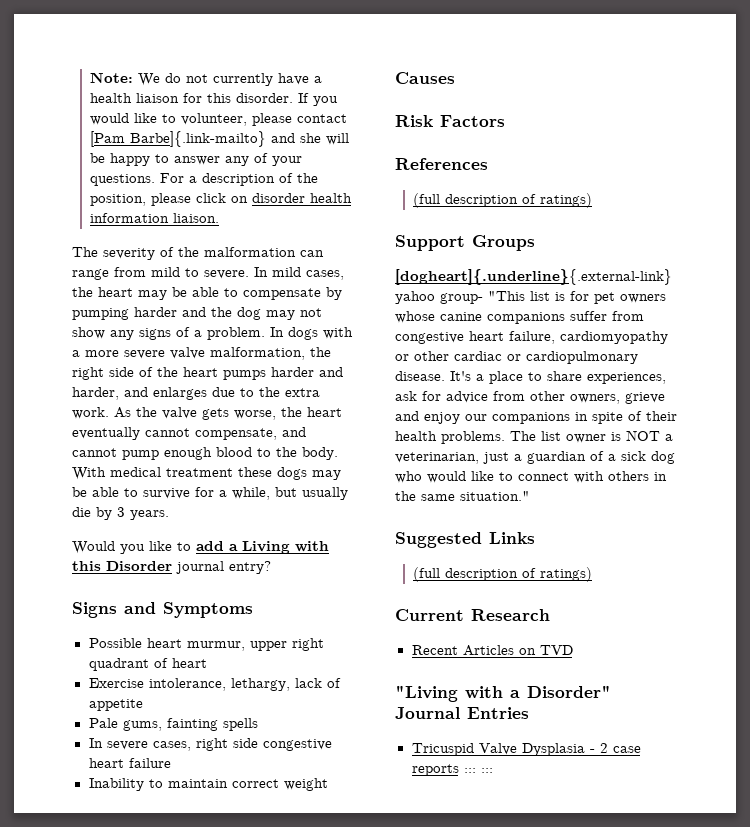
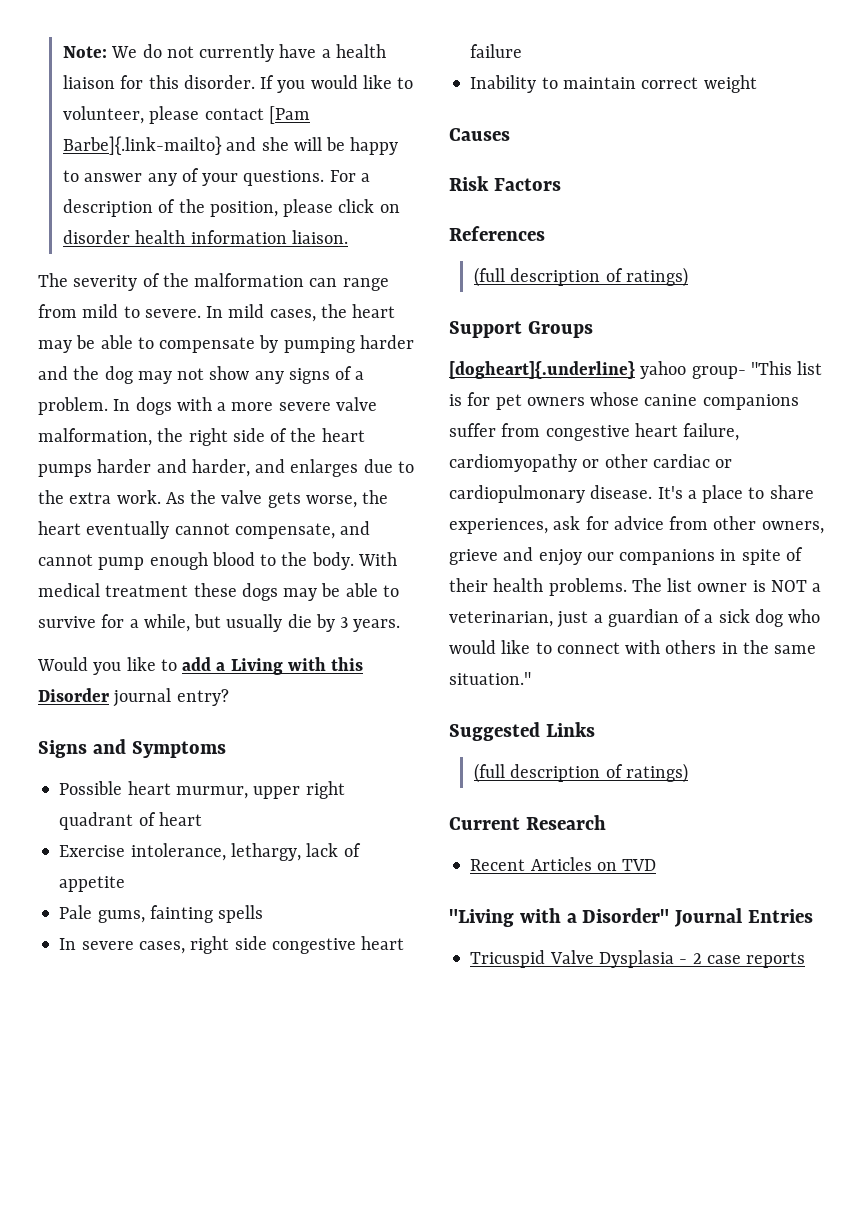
[395,269,672,285] [dogheart]{.underline}{.external-link} -> [449,361,635,379] [dogheart]{.underline}
[463,768,493,773] ::: ::: -> (806, 960) none

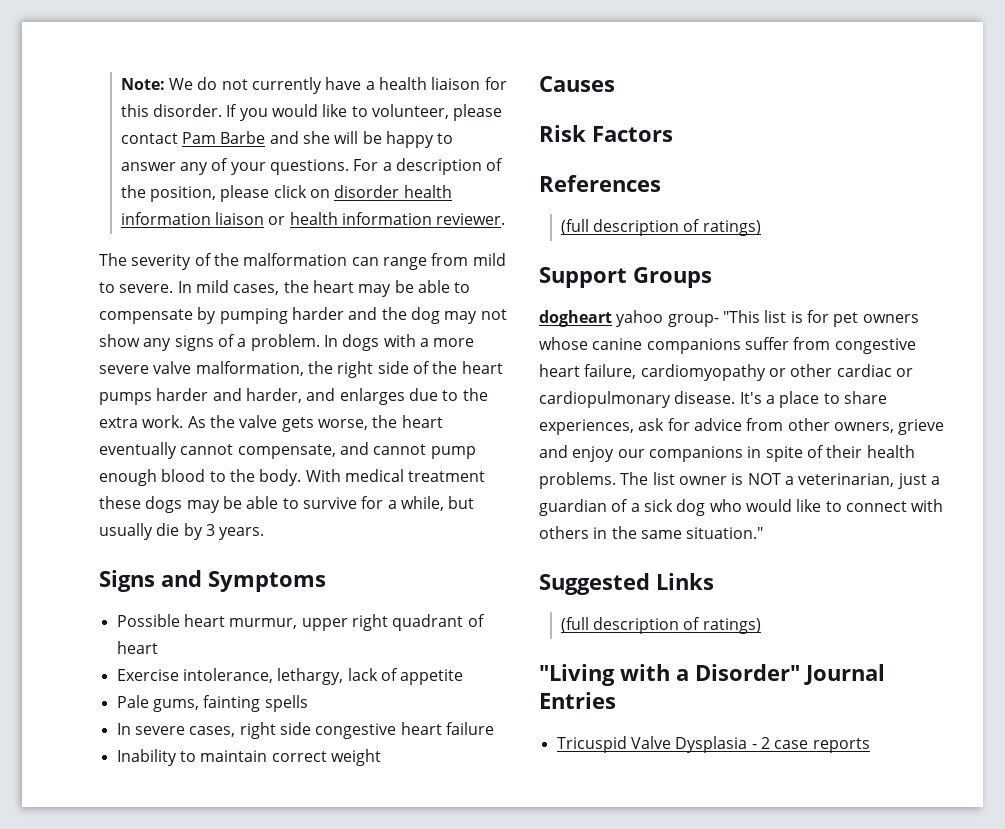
[268,106,310,124] [63,136,223,155] [Pam Barbe]{.link-mailto} -> [182,131,266,144] Pam Barbe
[291,230,348,244] liaison. -> [215,212,506,225] liaison or health information reviewer.
[37,657,364,675] [38,688,229,707] // Would you like to add a Living with this Disorder journal entry? -> (265, 533) none
[449,361,635,379] [dogheart]{.underline} -> [539,310,612,327] dogheart
[449,815,606,830] [470,857,657,871] // Current Research // Recent Articles on TVD -> (761, 626) none

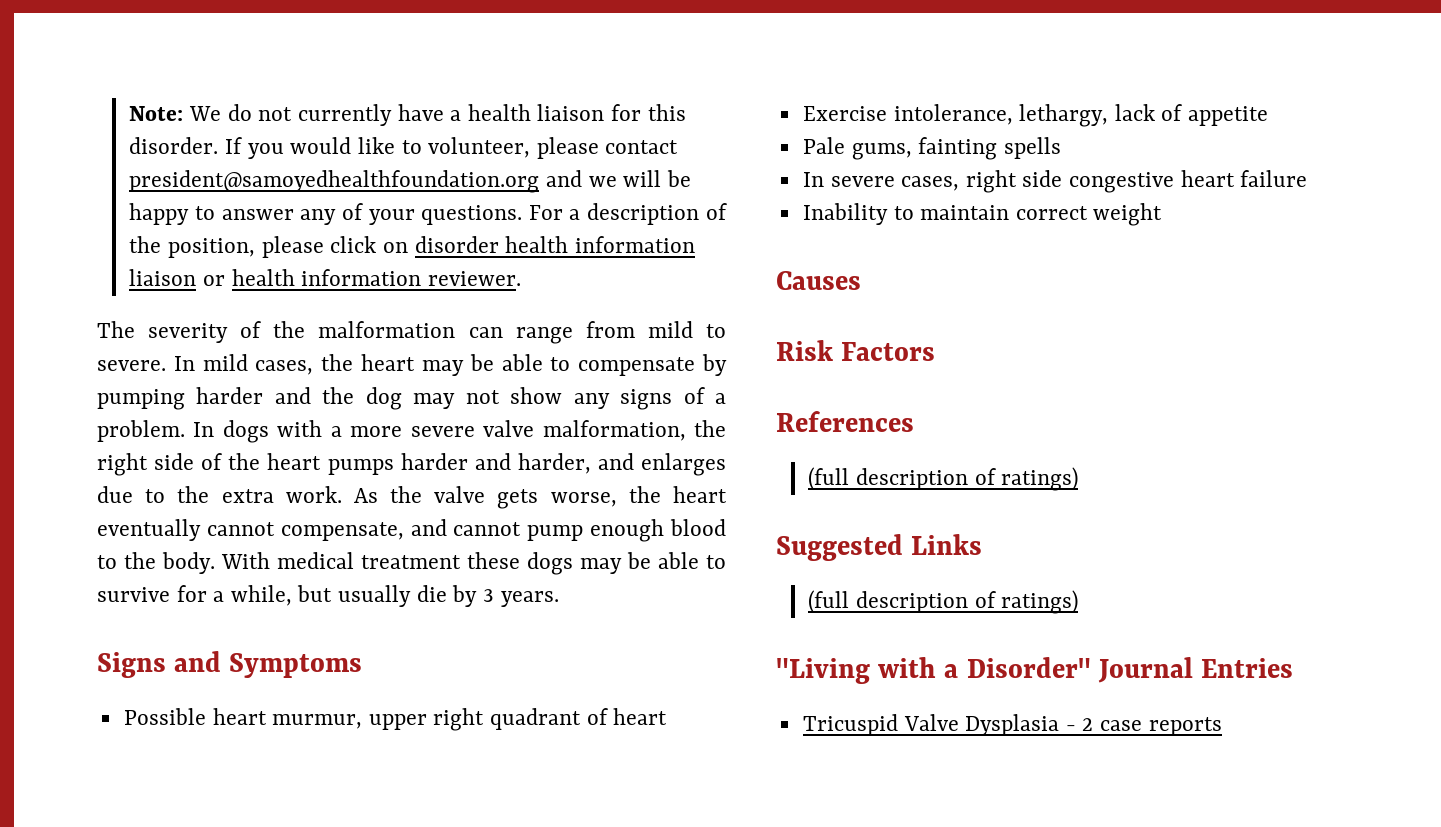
[182,131,331,144] Pam Barbe and she -> [129,170,617,193] president@samoyedhealthfoundation.org and we
[539,267,712,288] [539,310,919,327] [539,337,916,354] [539,364,913,381] [539,391,887,408] [539,418,945,435] [539,445,915,462] [539,472,940,489] [539,499,944,516] [539,526,764,539] // Support Groups // dogheart yahoo group- "This list is for pet owners whose canine companions suffer from congestive heart failure, cardiomyopathy or other cardiac or cardiopulmonary disease. It's a place to share experiences, ask for advice from other owners, grieve and enjoy our companions in spite of their health problems. The list owner is NOT a veterinarian, just a guardian of a sick dog who would like to connect with others in the same situation." -> (1079, 479) none

